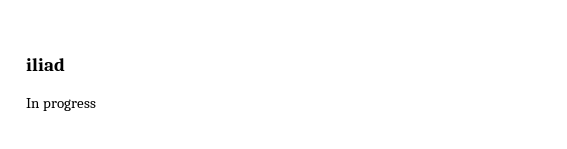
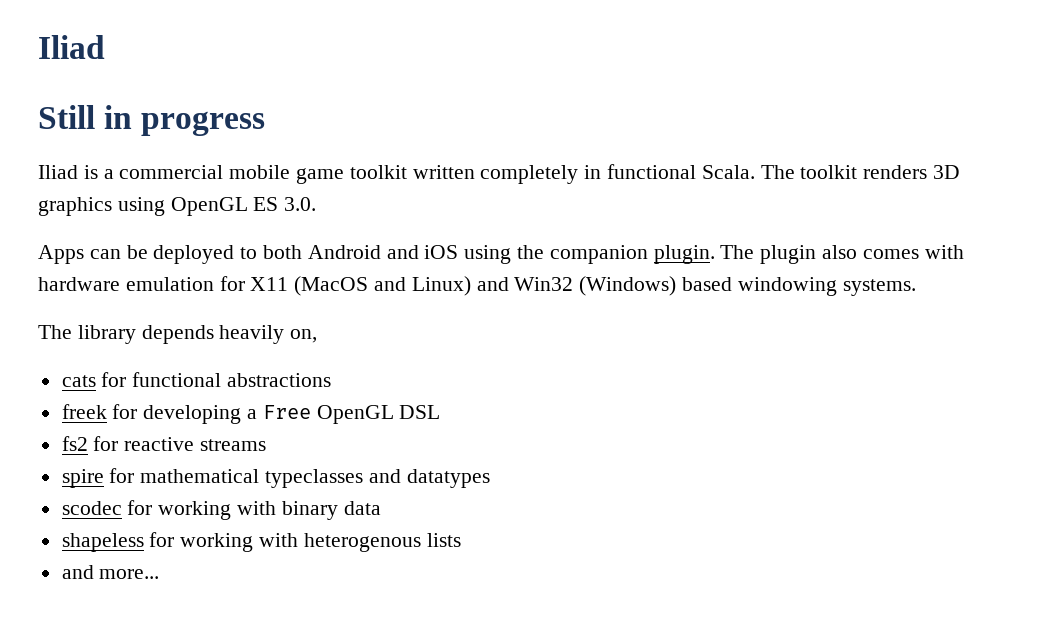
[26,58,65,71] [26,98,96,111] iliad // In progress -> [38,35,105,59] [38,105,266,136] [38,164,961,184] [38,197,317,216] [38,245,964,264] [38,276,916,296] [38,325,318,344] [61,372,332,387] [61,404,441,424] [61,436,267,451] [61,468,490,488] [61,500,381,520] [61,532,461,552] [61,565,160,579] Iliad // Still in progress // Iliad is a commercial mobile game toolkit written completely in functional Scala. The toolkit renders 3D graphics using OpenGL ES 3.0. // Apps can be deployed to both Android and iOS using the companion plugin. The plugin also comes with hardware emulation for X11 (MacOS and Linux) and Win32 (Windows) based windowing systems. // The library depends heavily on, // cats for functional abstractions // freek for developing a Free OpenGL DSL // fs2 for reactive streams // spire for mathematical typeclasses and datatypes // scodec for working with binary data // shapeless for working with heterogenous lists // and more...

